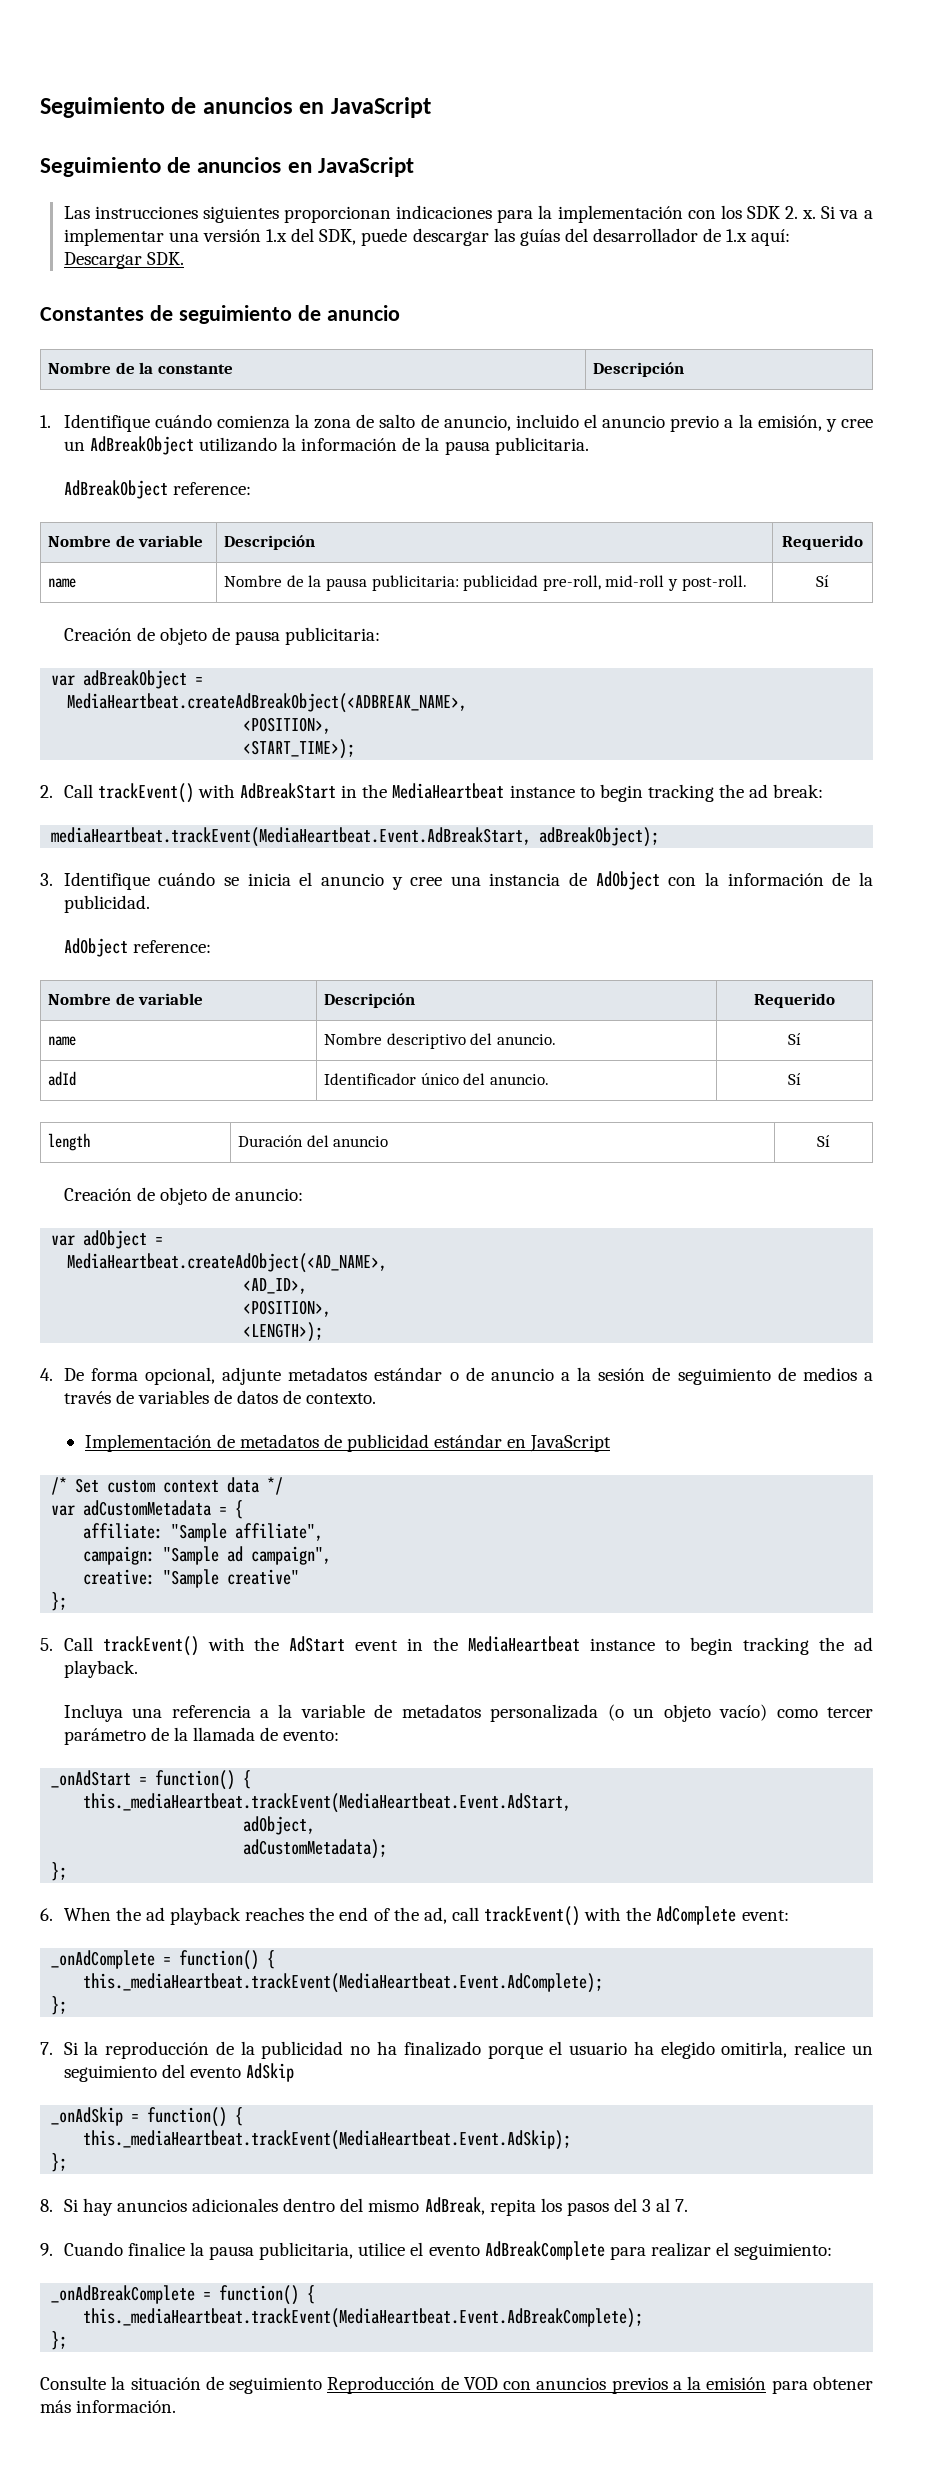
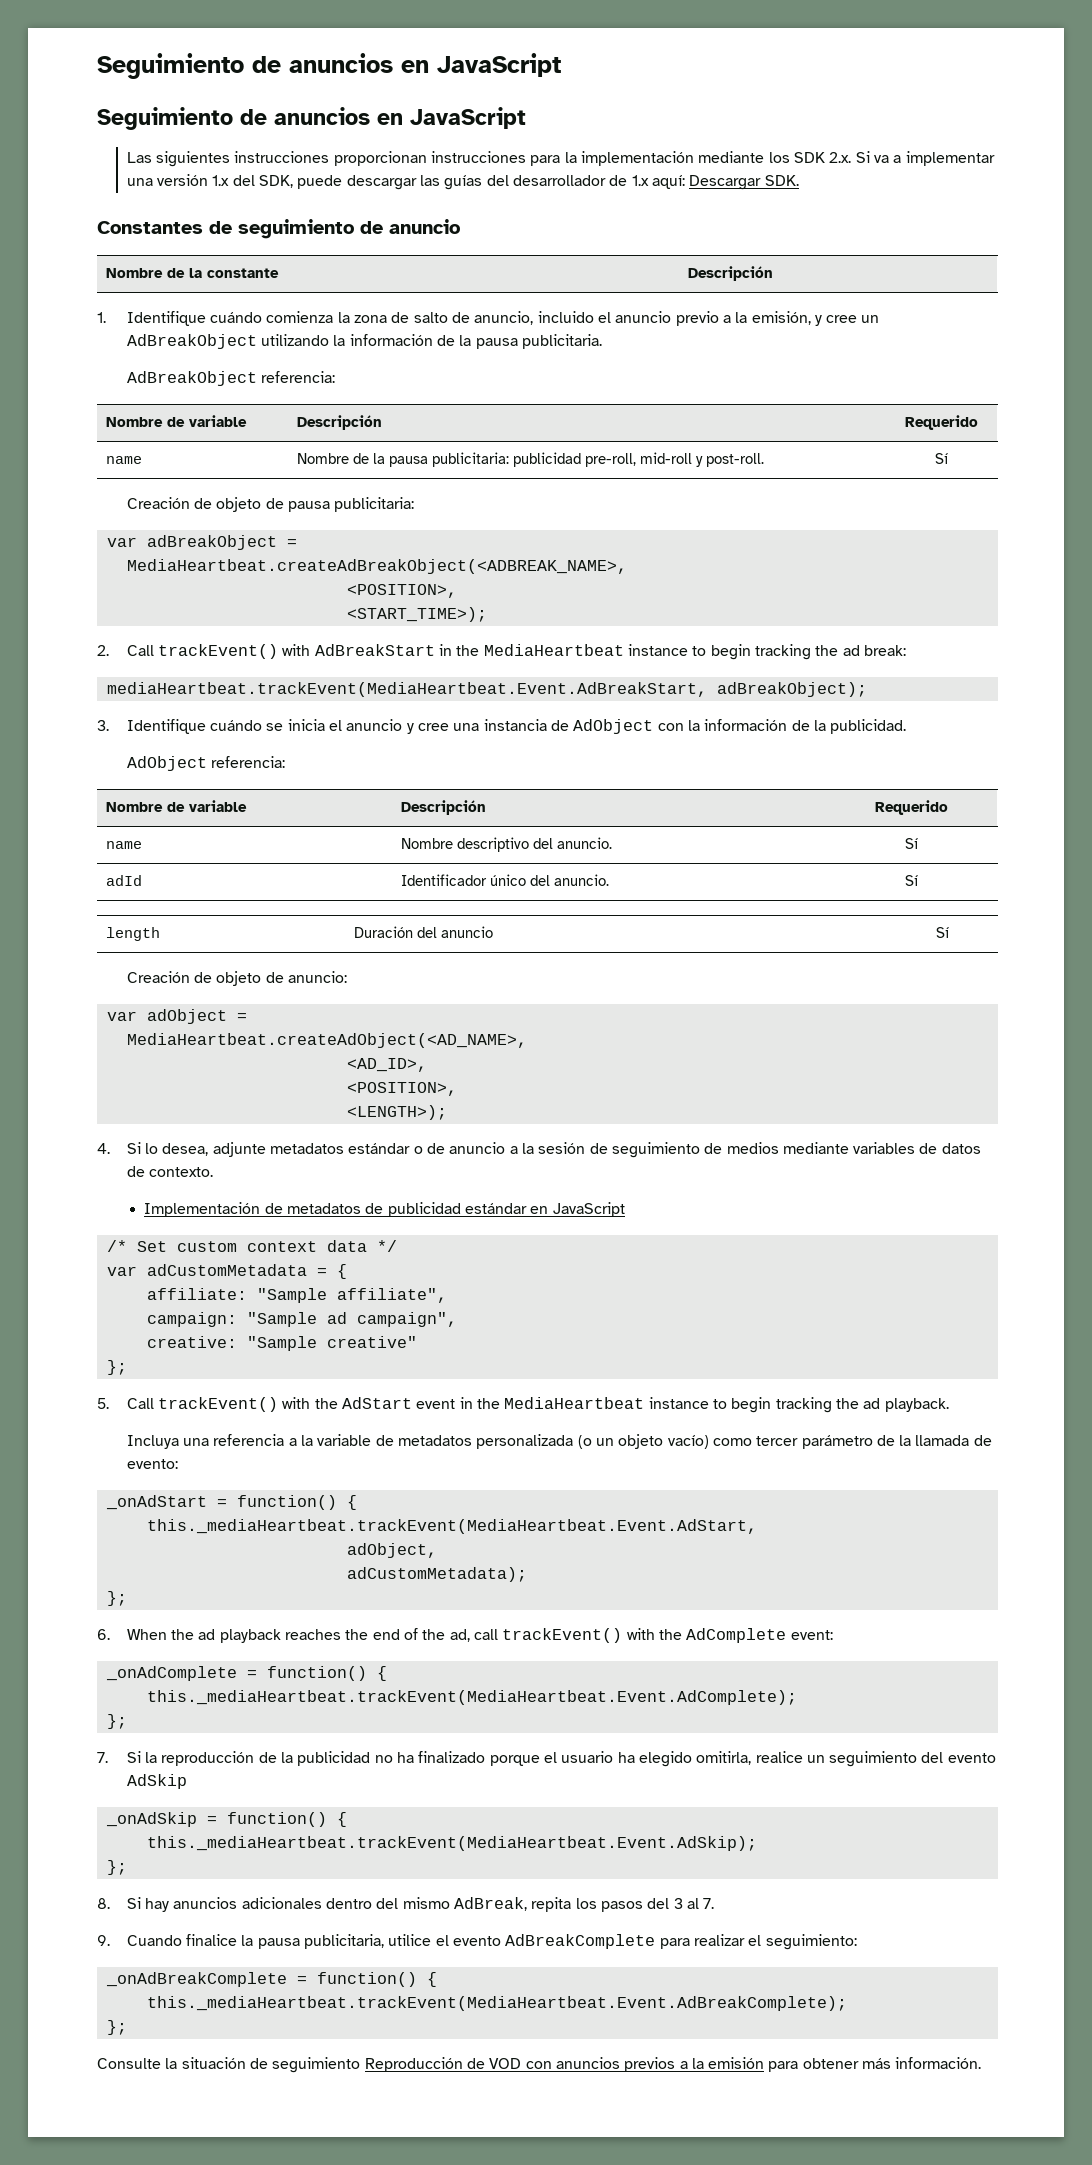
[94,205,493,223] instrucciones siguientes proporcionan indicaciones -> [156,151,526,167] siguientes instrucciones proporcionan instrucciones
[687,210,716,219] con -> [698,151,765,163] mediante
[785,206,817,219] 2. x. -> [829,152,852,163] 2.x.
[172,482,251,495] reference: -> [261,371,336,383] referencia:
[132,940,211,953] reference: -> [211,756,286,768] referencia:
[63,1367,215,1385] De forma opcional, -> [126,1142,209,1156] Si lo desea,
[863,1372,873,1381] [63,1390,134,1404] a través de -> [782,1142,849,1154] mediante

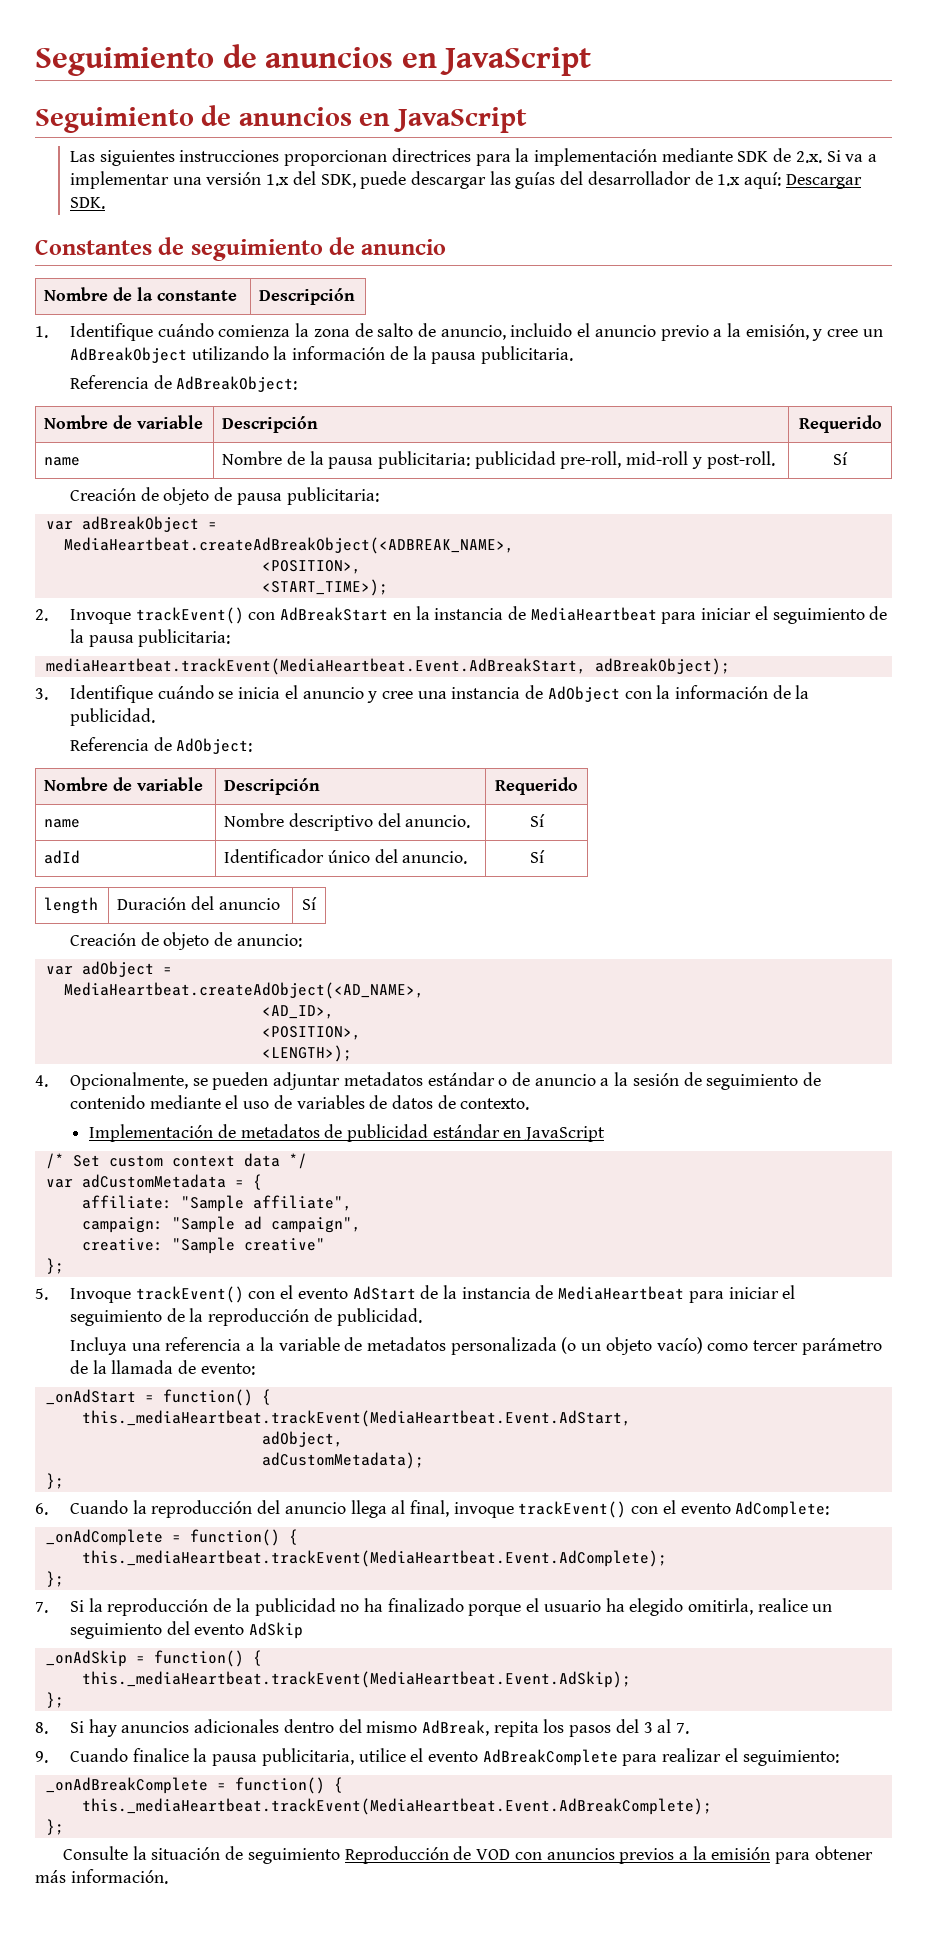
[430,151,526,163] instrucciones -> [391,148,471,162] directrices
[768,152,825,163] los SDK -> [737,148,792,162] SDK de
[126,371,336,386] AdBreakObject referencia: -> [69,375,298,392] Referencia de AdBreakObject:
[126,644,906,660] Call trackEvent() with AdBreakStart in the MediaHeartbeat instance to begin tracking the ad break: -> [69,606,888,624] [69,629,231,647] Invoque trackEvent() con AdBreakStart en la instancia de MediaHeartbeat para iniciar el seguimiento de la pausa publicitaria:
[126,756,286,771] AdObject referencia: -> [69,737,253,754] Referencia de AdObject:
[126,1142,266,1157] Si lo desea, adjunte -> [69,1072,341,1090] Opcionalmente, se pueden adjuntar
[726,1142,849,1154] medios mediante -> [69,1095,292,1109] contenido mediante el uso de
[126,1397,949,1413] Call trackEvent() with the AdStart event in the MediaHeartbeat instance to begin tracking the ad playback. -> [69,1285,796,1303] [69,1308,422,1326] Invoque trackEvent() con el evento AdStart de la instancia de MediaHeartbeat para iniciar el seguimiento de la reproducción de publicidad.
[126,1628,833,1643] When the ad playback reaches the end of the ad, call trackEvent() with the AdComplete event: -> [69,1500,830,1518] Cuando la reproducción del anuncio llega al final, invoque trackEvent() con el evento AdComplete:

